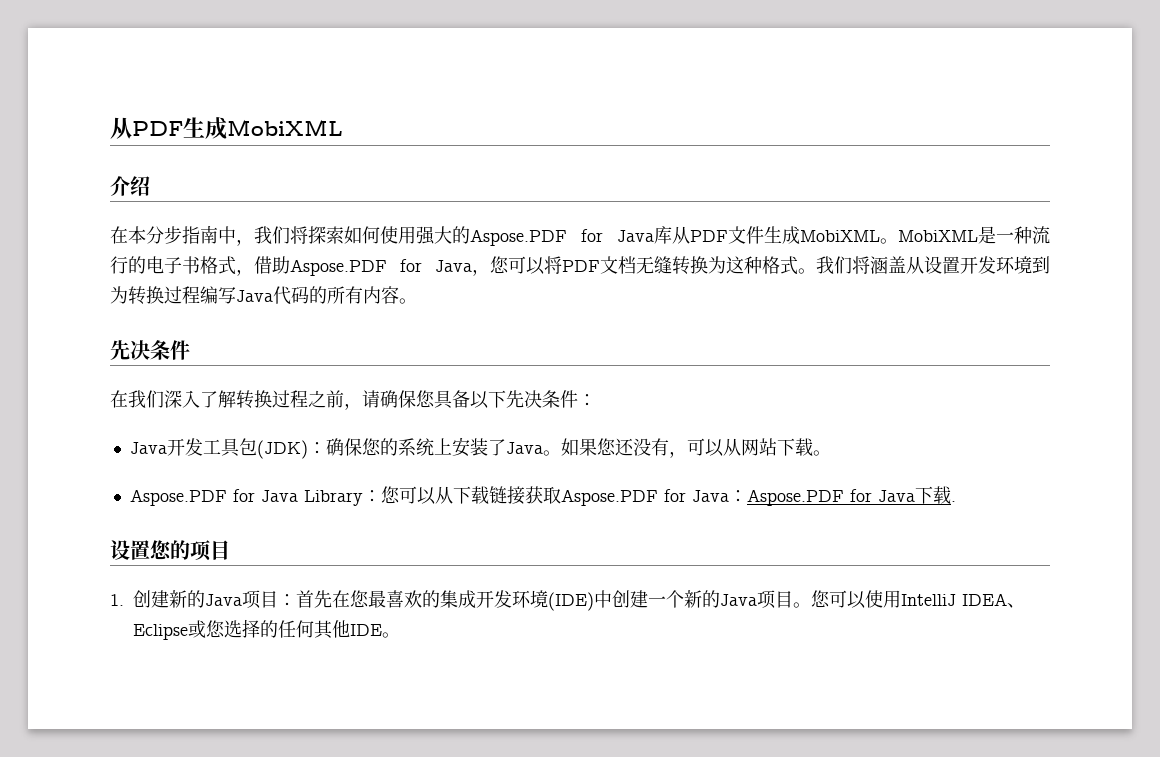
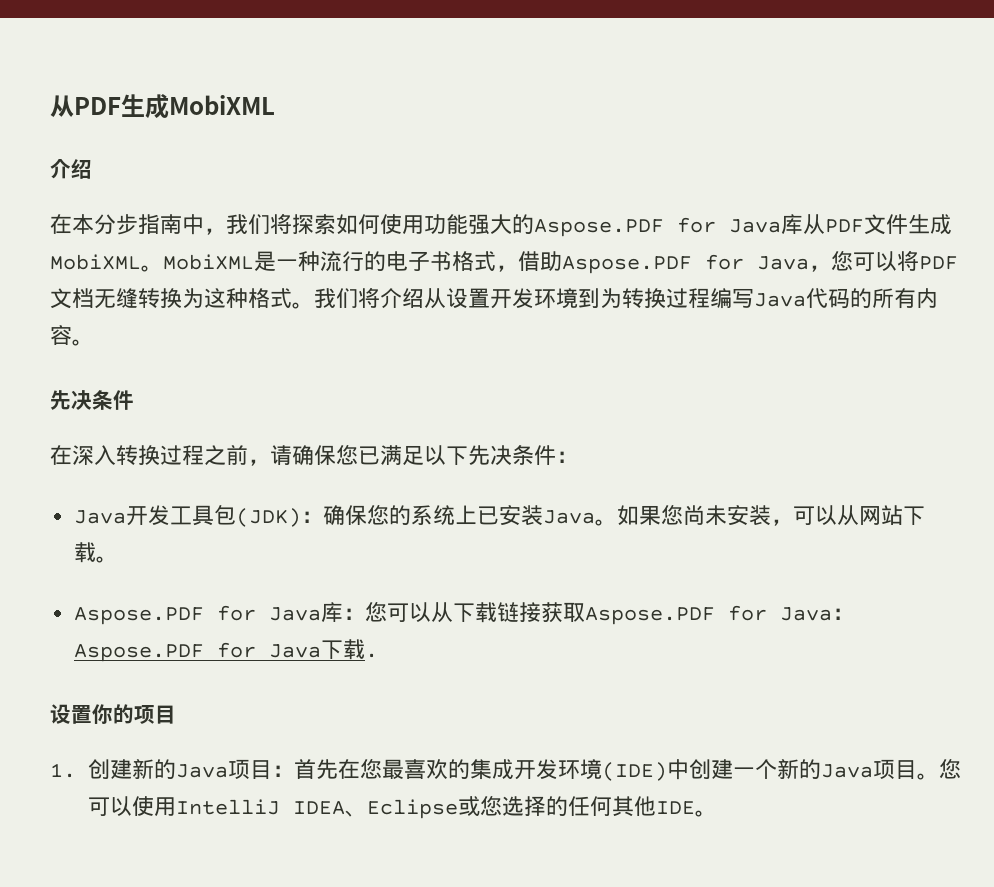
(416, 235) none -> [424,214,468,234] 功能
[870,256,906,274] 涵盖 -> [380,288,424,309] 介绍
[128,390,236,408] 我们深入了解 -> [72,445,116,465] 深入
[434,390,470,409] 具备 -> [358,445,424,466] 已满足
[451,437,506,457] 安装了 -> [477,505,544,526] 已安装
[614,438,669,456] 还没有 -> [683,505,772,526] 尚未安装
[303,490,363,506] Library -> [321,602,344,622] 库
[150,540,172,560] 您 -> [92,704,113,724] 你

